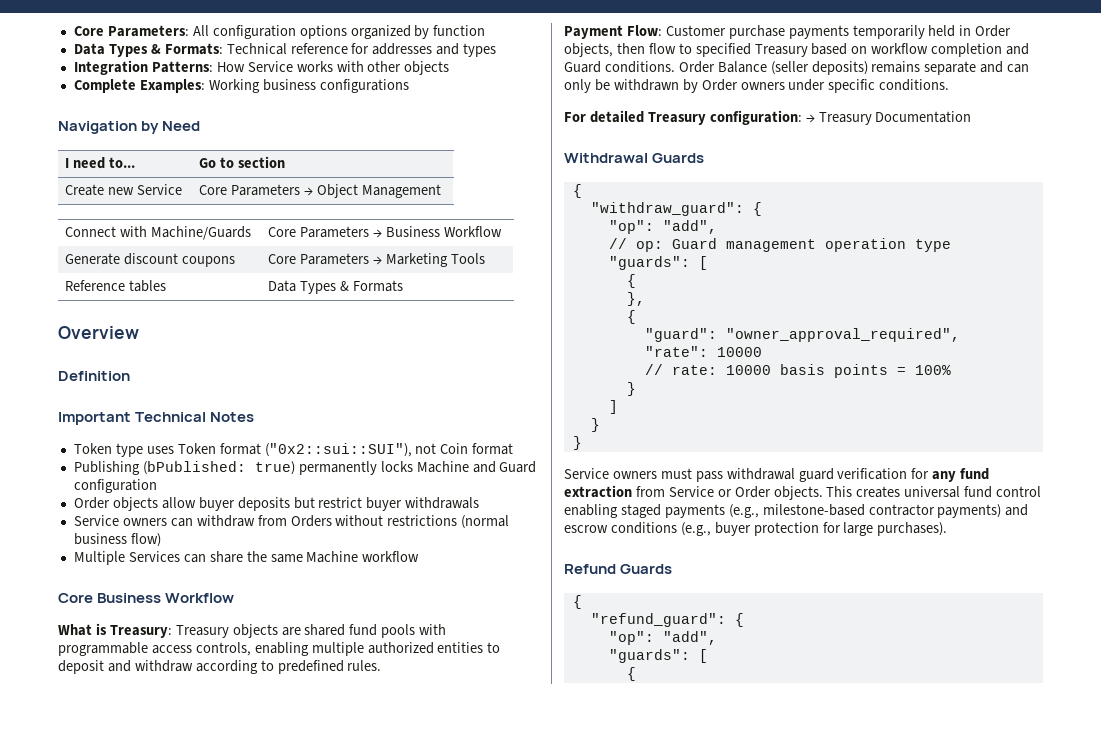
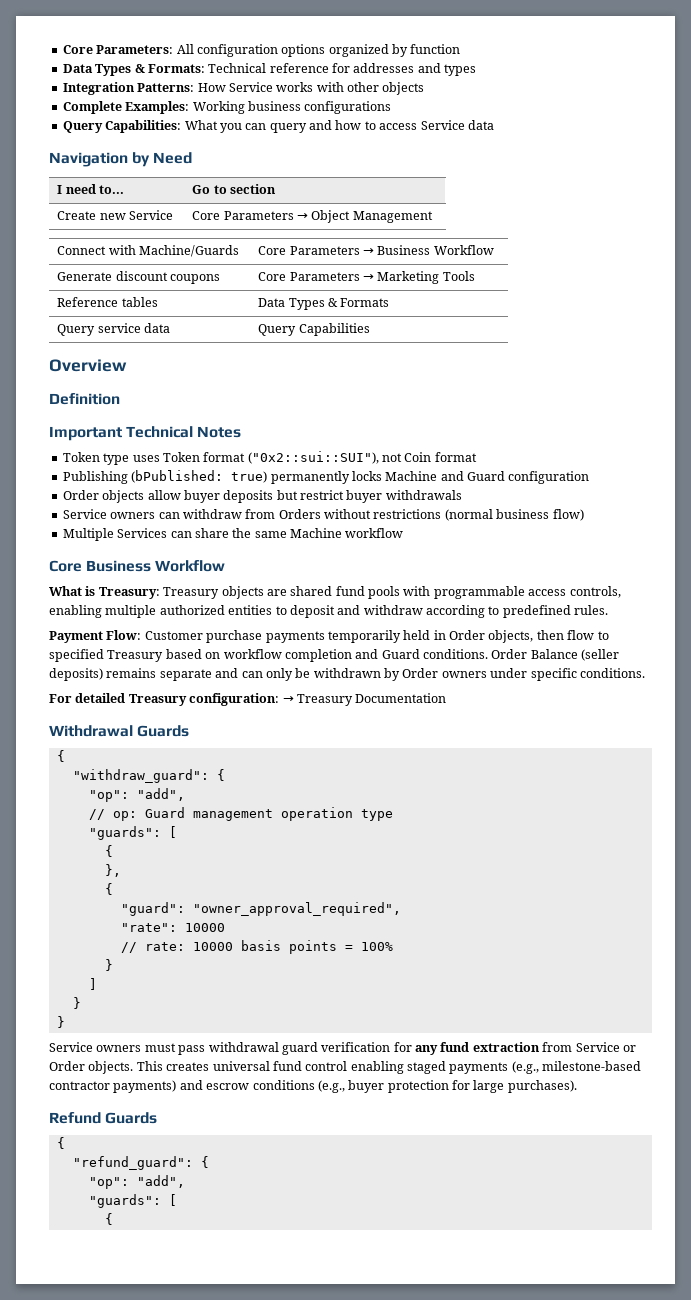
(409, 86) none -> [62,120,494,133] // Query Capabilities: What you can query and how to access Service data
(403, 286) none -> [57,323,170,336] [258,323,370,336] // Query service data | Query Capabilities

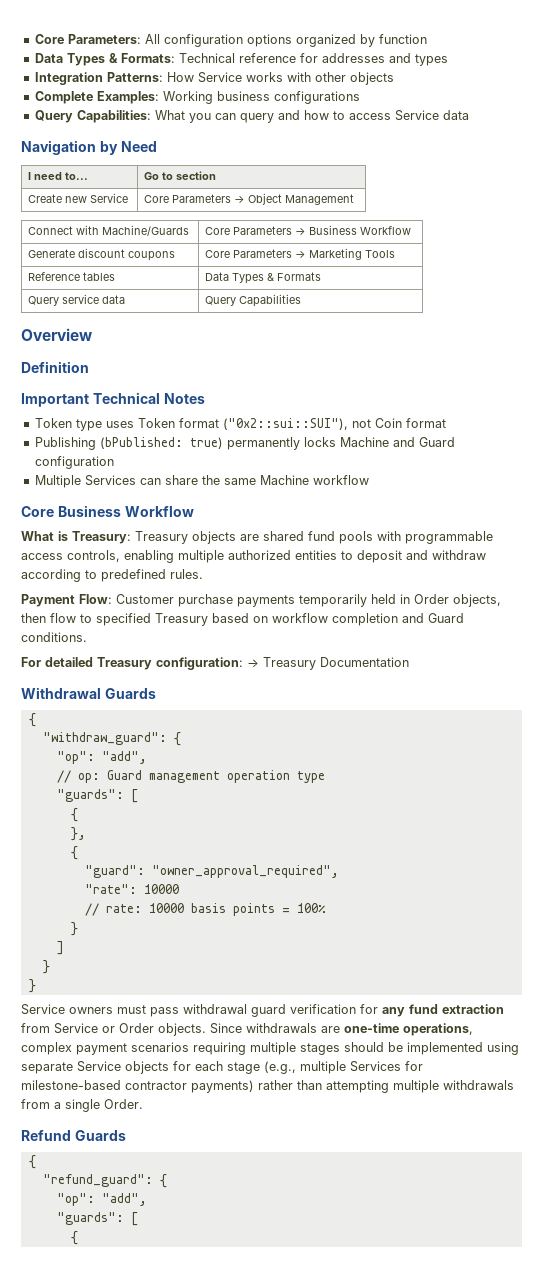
[62,490,462,503] [62,509,584,521] // Order objects allow buyer deposits but restrict buyer withdrawals // Service owners can withdraw from Orders without restrictions (normal business flow) -> (114, 462) none
[491,649,620,661] [49,668,645,681] Order Balance (seller deposits) remains separate and can only be withdrawn by Order owners under specific conditions. -> (87, 637) none
[136,1061,642,1074] [49,1080,577,1093] This creates universal fund control enabling staged payments (e.g., milestone-based contractor payments) and escrow conditions (e.g., buyer protection for large purchases). -> [210,1023,473,1036] [21,1042,519,1055] [21,1061,423,1074] [21,1080,514,1093] [21,1099,143,1112] Since withdrawals are one-time operations, complex payment scenarios requiring multiple stages should be implemented using separate Service objects for each stage (e.g., multiple Services for milestone-based contractor payments) rather than attempting multiple withdrawals from a single Order.

